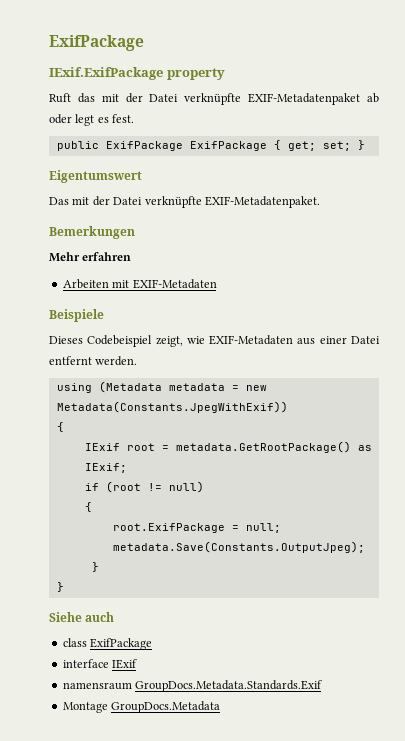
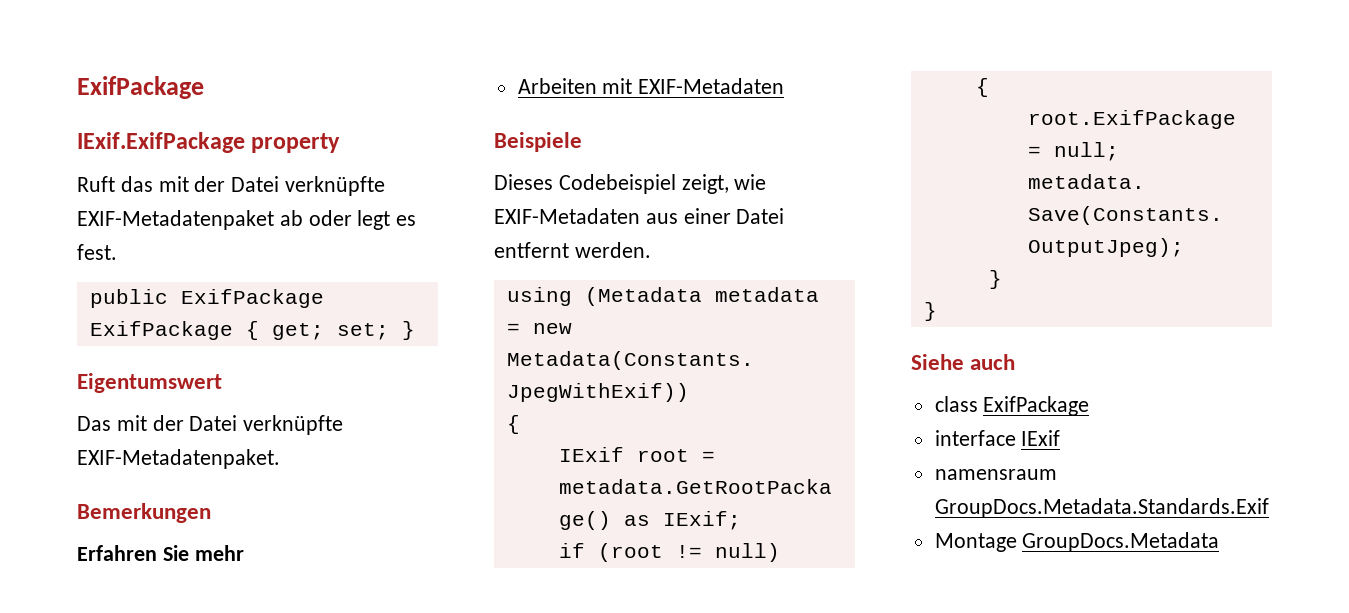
[49,252,132,262] Mehr erfahren -> [77,545,244,561] Erfahren Sie mehr

